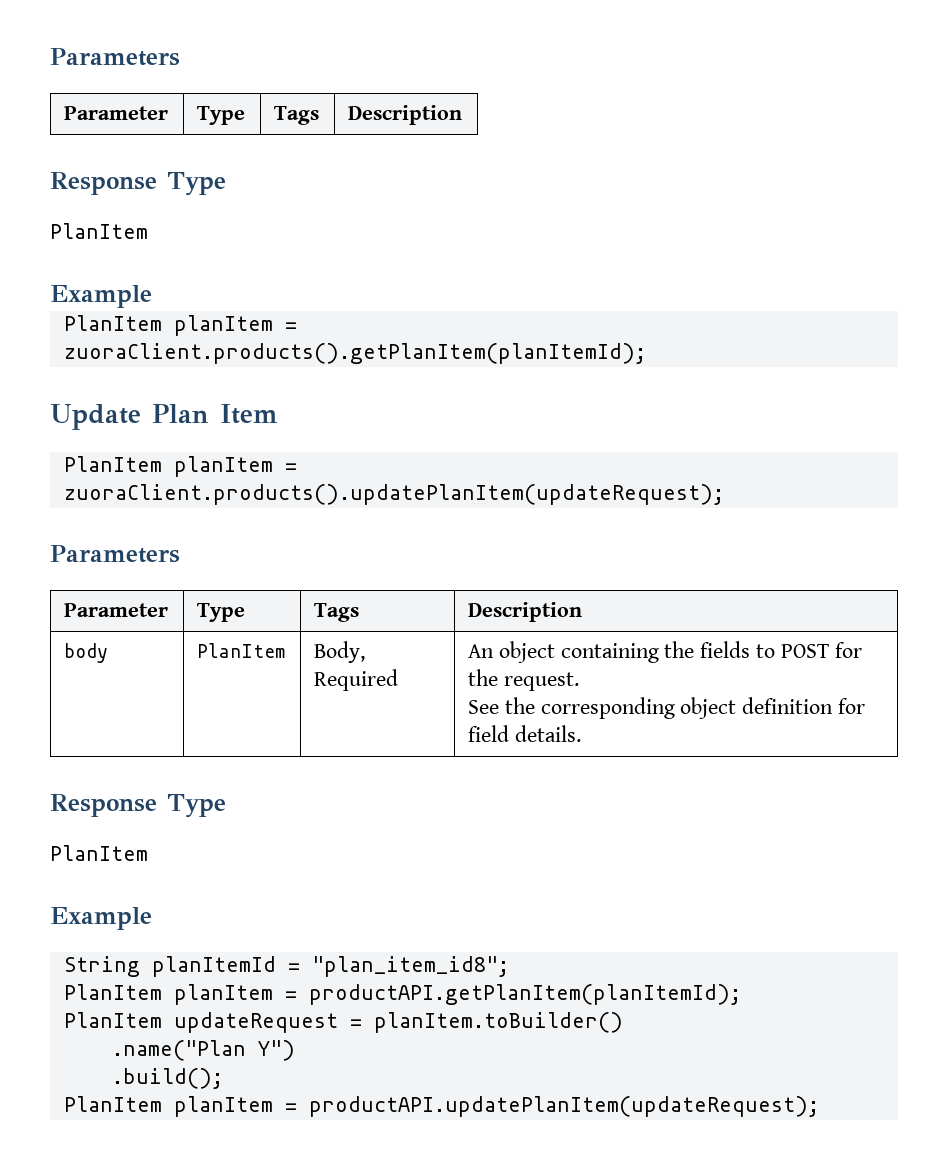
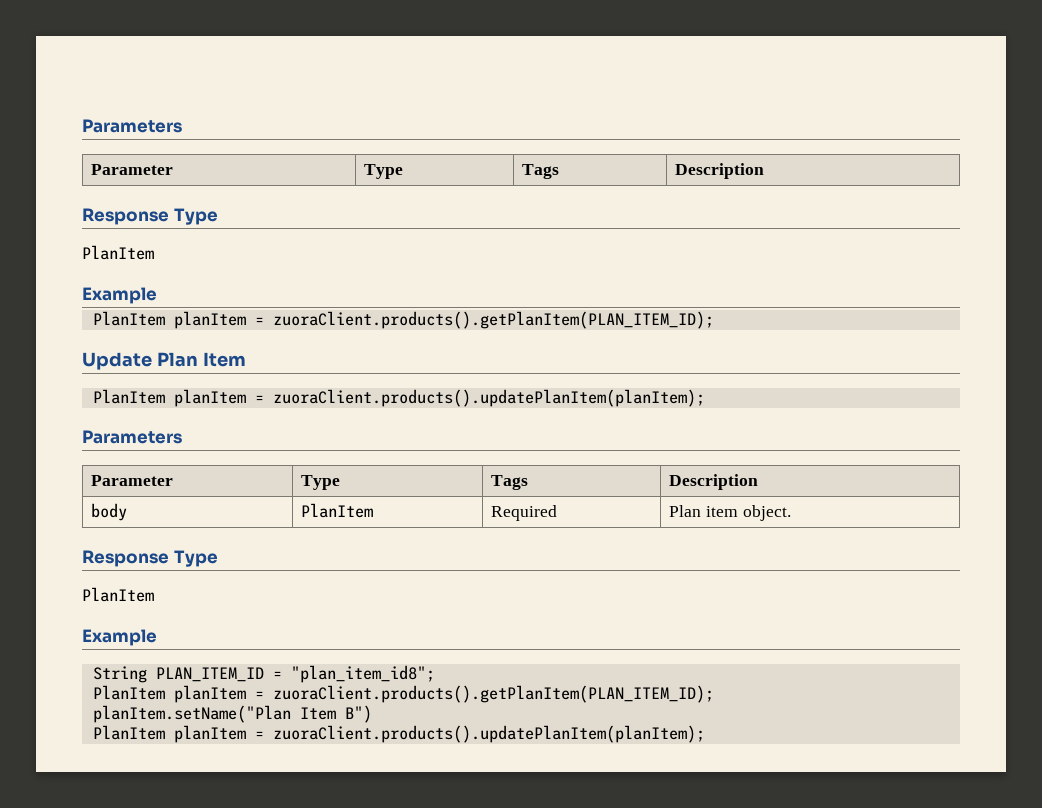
[64,343,647,364] zuoraClient.products().getPlanItem(planItemId); -> [272,311,714,329] zuoraClient.products().getPlanItem(PLAN_ITEM_ID);
[64,484,725,505] zuoraClient.products().updatePlanItem(updateRequest); -> [272,389,705,407] zuoraClient.products().updatePlanItem(planItem);
[314,641,366,663] Body, -> (374, 510) none
[468,641,862,663] [468,669,579,691] [468,697,866,719] [468,725,581,742] An object containing the fields to POST for the request. // See the corresponding object definition for field details. -> [669,505,791,521] Plan item object.
[152,956,277,977] planItemId -> [155,667,264,682] PLAN_ITEM_ID
[309,984,742,1005] [64,1012,624,1033] [112,1040,296,1061] [112,1068,224,1089] [64,1096,820,1117] productAPI.getPlanItem(planItemId); // PlanItem updateRequest = planItem.toBuilder() // .name("Plan Y") // .build(); // PlanItem planItem = productAPI.updatePlanItem(updateRequest); -> [272,685,714,703] [92,705,372,723] [92,725,705,743] zuoraClient.products().getPlanItem(PLAN_ITEM_ID); // planItem.setName("Plan Item B") // PlanItem planItem = zuoraClient.products().updatePlanItem(planItem);

